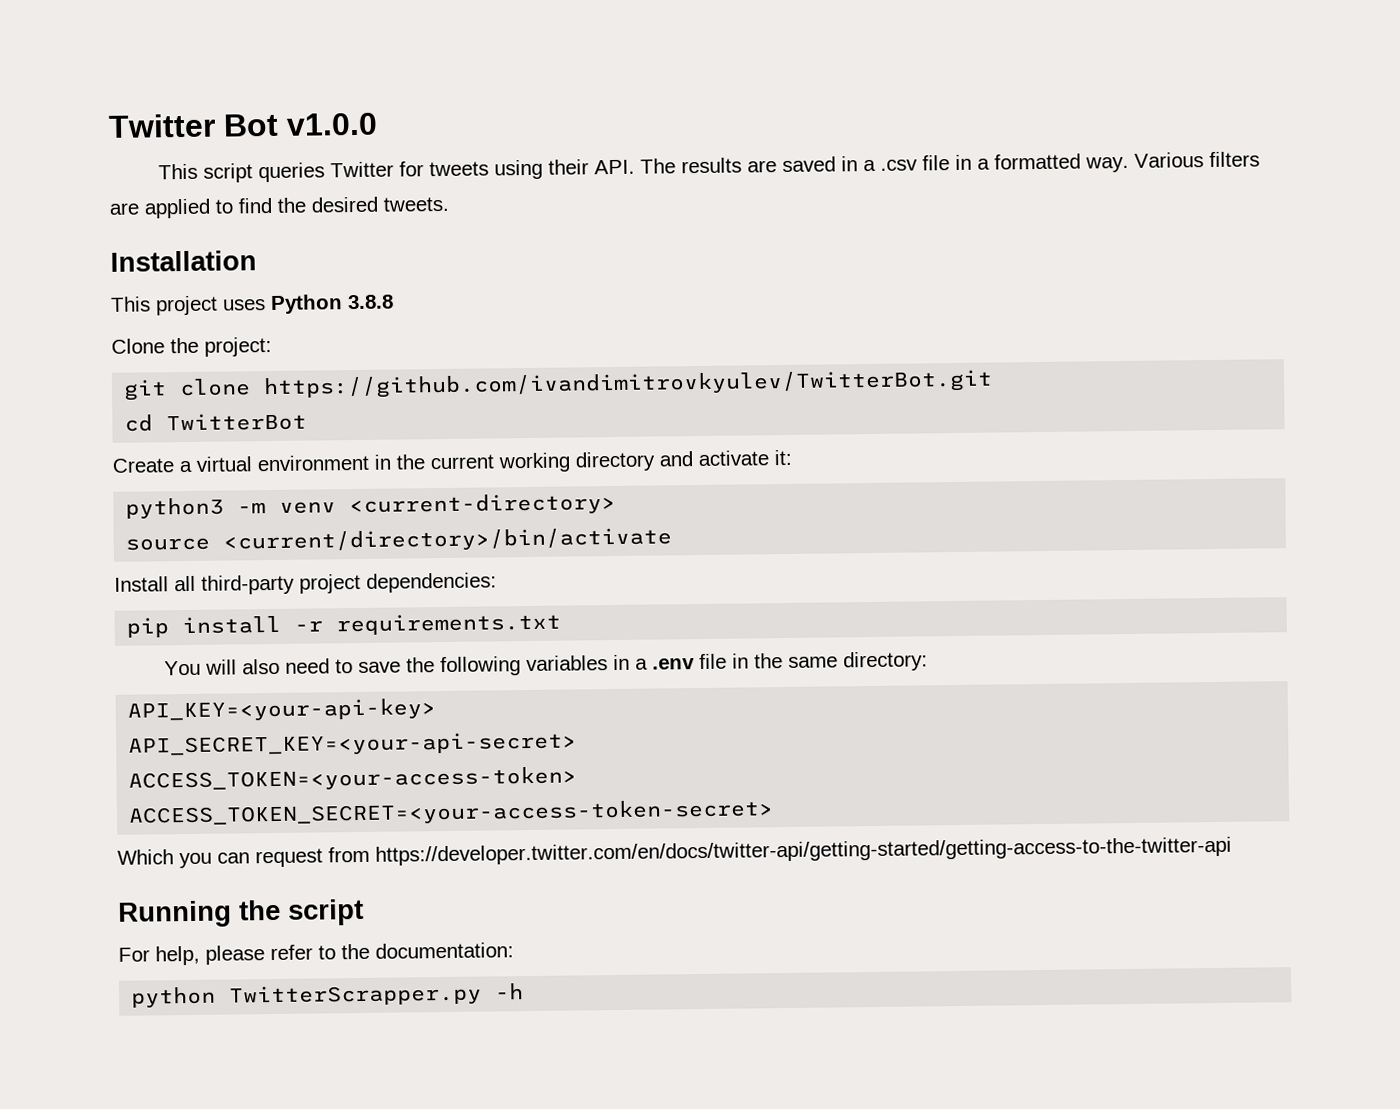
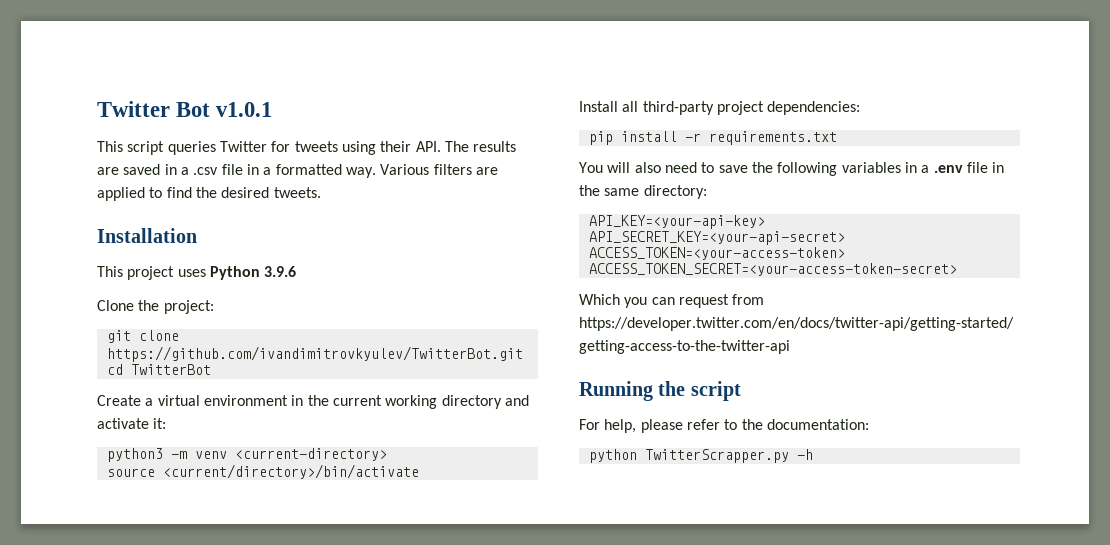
[286,112,378,136] v1.0.0 -> [216,102,273,117] v1.0.1
[347,294,394,310] 3.8.8 -> [264,266,297,277] 3.9.6

